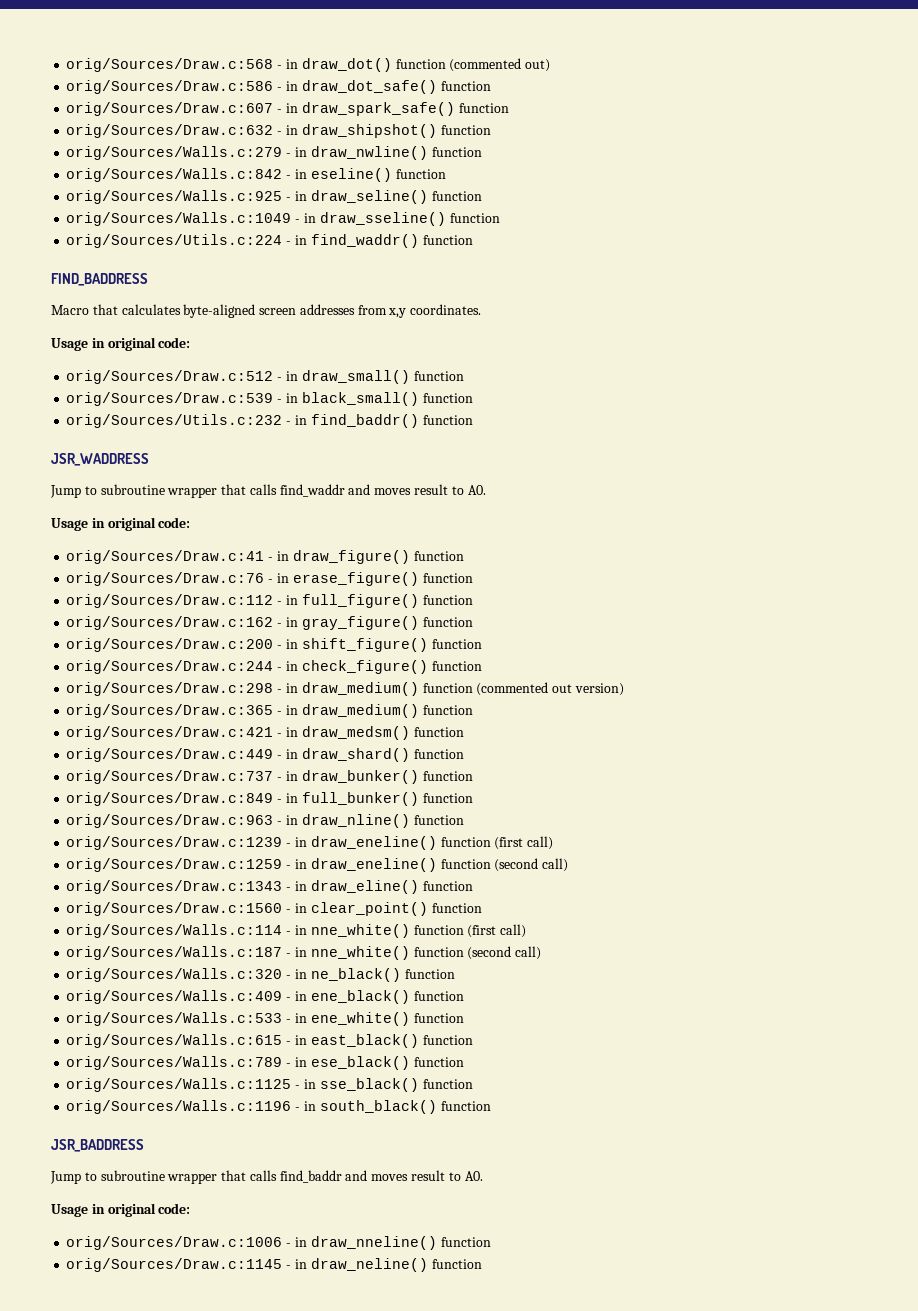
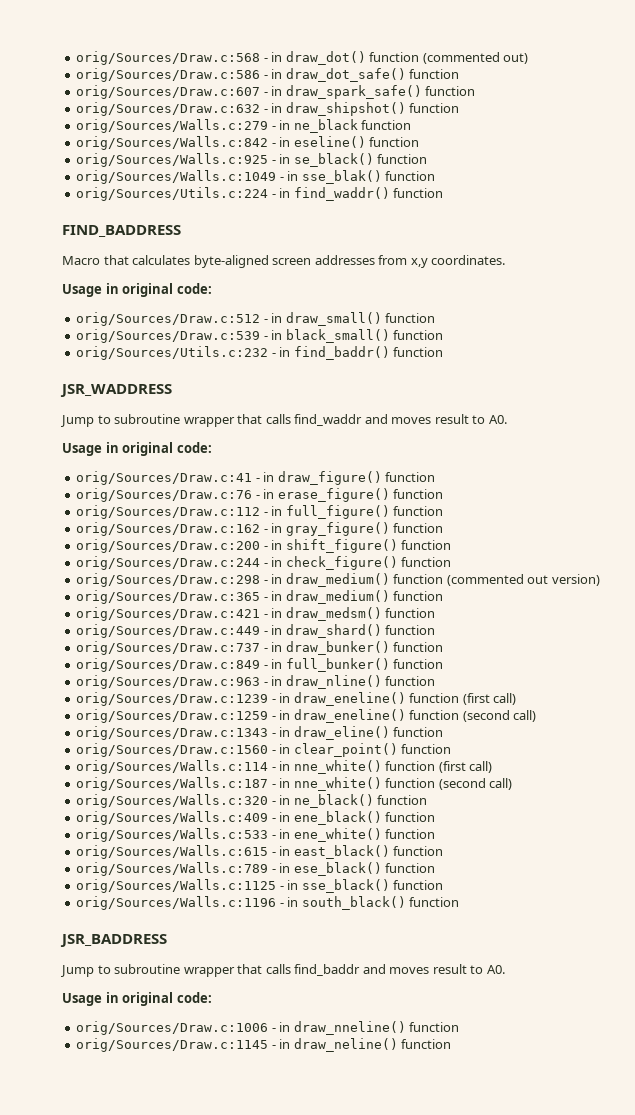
[310,146,428,160] draw_nwline() -> [293,119,358,133] ne_black
[310,190,428,204] draw_seline() -> [293,153,374,167] se_black()
[319,212,446,226] draw_sseline() -> [301,170,382,184] sse_blak()

